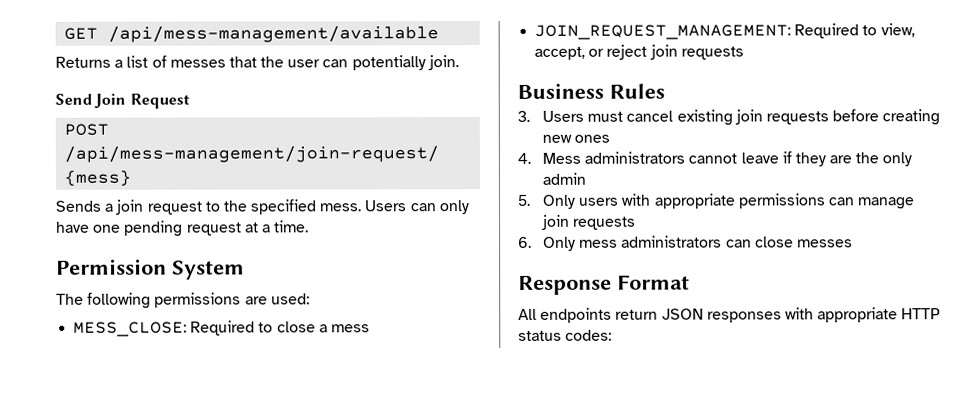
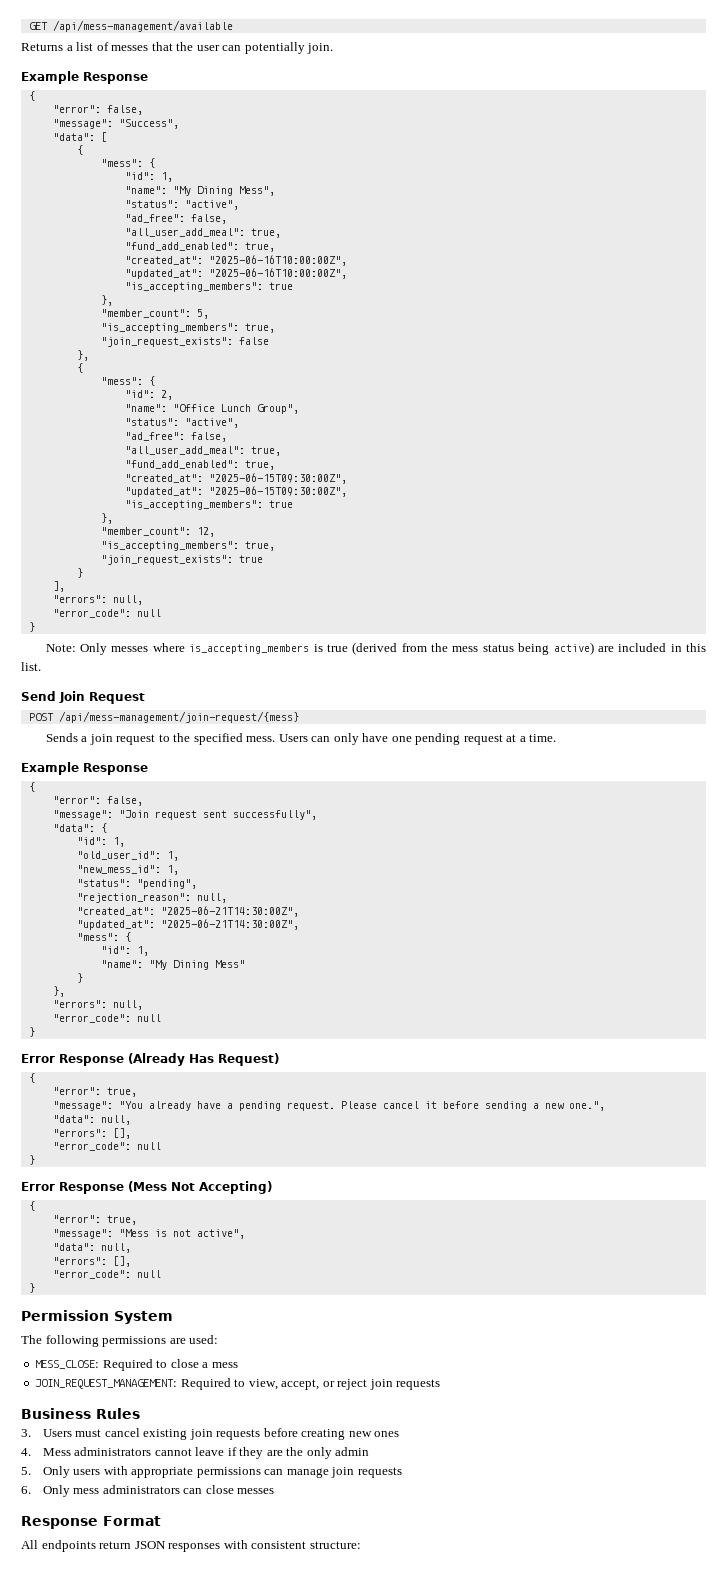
(459, 63) none -> [21,71,148,84] [28,91,35,101] [52,105,143,115] [52,119,179,129] [52,132,107,142] [76,145,83,155] [100,158,155,168] [124,172,173,182] [124,186,275,196] [124,200,239,210] [124,214,227,224] [124,228,281,238] [124,242,275,252] [124,255,347,266] [124,268,347,279] [124,282,293,292] [100,295,113,306] [100,309,209,319] [100,323,275,333] [100,337,269,347] [76,350,89,361] [76,363,83,373] [100,376,155,386] [124,390,173,400] [124,404,299,414] [124,418,239,428] [124,432,227,442] [124,446,281,456] [124,460,275,470] [124,473,347,484] [124,486,347,497] [124,500,293,510] [100,513,113,524] [100,527,215,537] [100,541,275,551] [100,555,263,565] [76,568,83,578] [52,581,65,592] [52,595,143,605] [52,609,161,618] [28,622,35,632] [45,642,706,655] [21,662,41,671] // Example Response // { // "error": false, // "message": "Success", // "data": [ // { // "mess": { // "id": 1, // "name": "My Dining Mess", // "status": "active", // "ad_free": false, // "all_user_add_meal": true, // "fund_add_enabled": true, // "created_at": "2025-06-16T10:00:00Z", // "updated_at": "2025-06-16T10:00:00Z", // "is_accepting_members": true // }, // "member_count": 5, // "is_accepting_members": true, // "join_request_exists": false // }, // { // "mess": { // "id": 2, // "name": "Office Lunch Group", // "status": "active", // "ad_free": false, // "all_user_add_meal": true, // "fund_add_enabled": true, // "created_at": "2025-06-15T09:30:00Z", // "updated_at": "2025-06-15T09:30:00Z", // "is_accepting_members": true // }, // "member_count": 12, // "is_accepting_members": true, // "join_request_exists": true // } // ], // "errors": null, // "error_code": null // } // Note: Only messes where is_accepting_members is true (derived from the mess status being active) are included in this list.
(310, 226) none -> [21,762,148,775] [28,782,35,792] [52,796,143,806] [52,810,317,820] [52,823,107,833] [76,837,125,847] [76,851,179,861] [76,865,179,875] [76,879,197,889] [76,893,227,903] [76,906,299,917] [76,919,299,930] [76,932,131,942] [100,946,149,956] [100,960,245,970] [76,973,83,983] [52,986,65,997] [52,1000,143,1010] [52,1014,161,1023] [28,1027,35,1037] [21,1053,279,1066] [28,1073,35,1083] [52,1087,137,1097] [52,1101,605,1111] [52,1115,131,1125] [52,1128,131,1139] [52,1142,161,1151] [28,1155,35,1165] [21,1181,272,1194] [28,1201,35,1211] [52,1215,137,1225] [52,1229,245,1239] [52,1243,131,1253] [52,1256,131,1267] [52,1270,161,1279] [28,1283,35,1293] // Example Response // { // "error": false, // "message": "Join request sent successfully", // "data": { // "id": 1, // "old_user_id": 1, // "new_mess_id": 1, // "status": "pending", // "rejection_reason": null, // "created_at": "2025-06-21T14:30:00Z", // "updated_at": "2025-06-21T14:30:00Z", // "mess": { // "id": 1, // "name": "My Dining Mess" // } // }, // "errors": null, // "error_code": null // } // Error Response (Already Has Request) // { // "error": true, // "message": "You already have a pending request. Please cancel it before sending a new one.", // "data": null, // "errors": [], // "error_code": null // } // Error Response (Mess Not Accepting) // { // "error": true, // "message": "Mess is not active", // "data": null, // "errors": [], // "error_code": null // }
[817,307,942,323] [518,329,613,341] appropriate HTTP status codes: -> [251,1541,361,1549] consistent structure:

